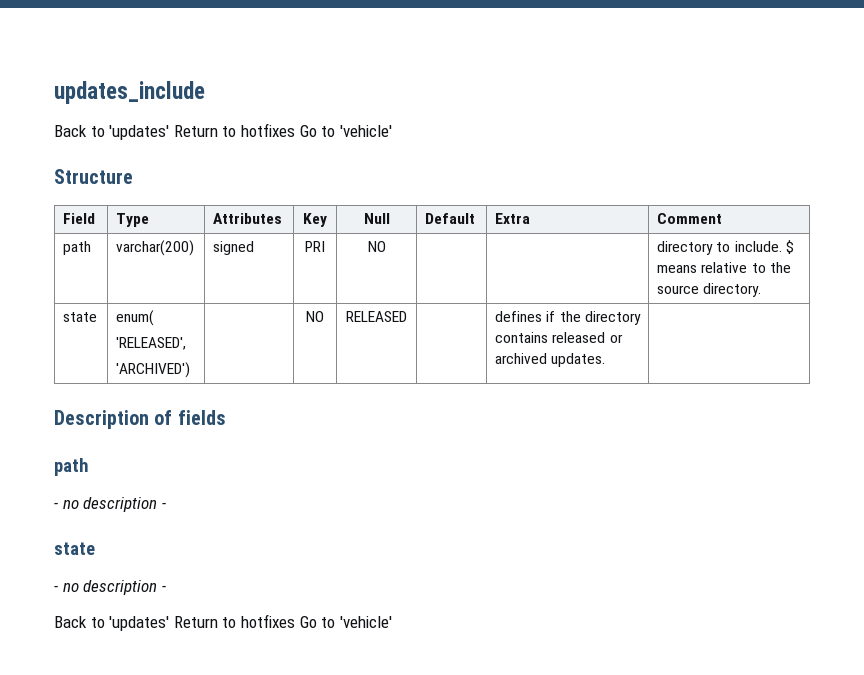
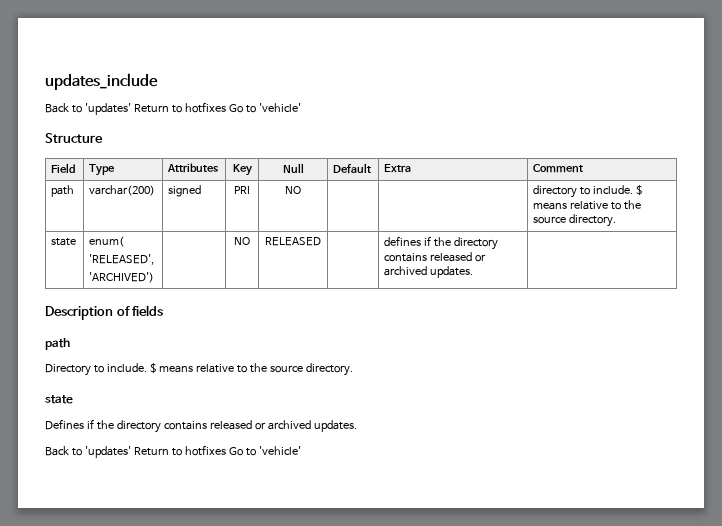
[54,497,166,512] [54,542,95,555] [54,580,166,595] - no description - // state // - no description - -> [45,363,353,376] [45,395,73,404] [45,419,357,433] Directory to include. $ means relative to the source directory. // state // Defines if the directory contains released or archived updates.

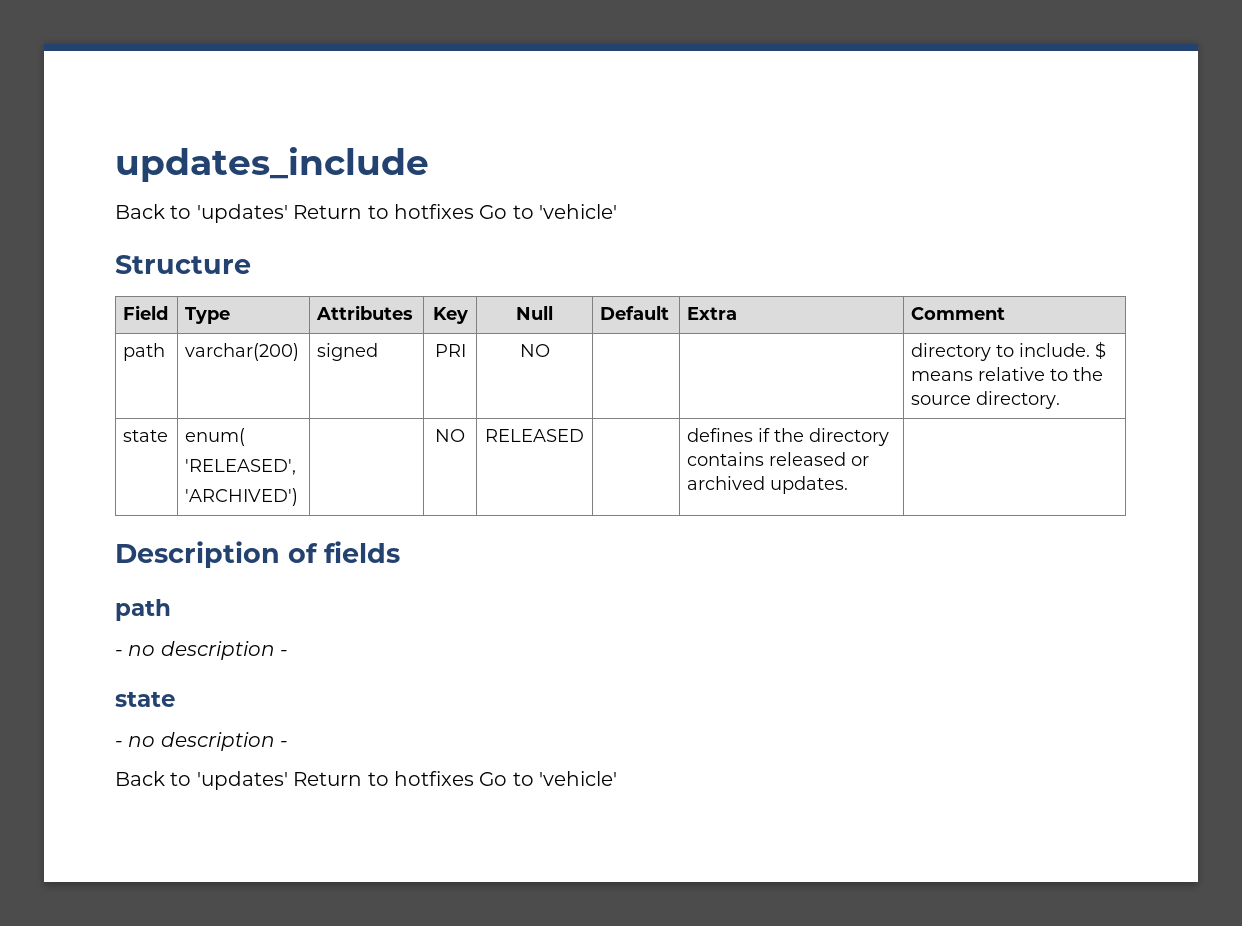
[45,363,353,376] [45,395,73,404] [45,419,357,433] Directory to include. $ means relative to the source directory. // state // Defines if the directory contains released or archived updates. -> [115,641,289,660] [115,692,176,707] [115,732,289,751] - no description - // state // - no description -

